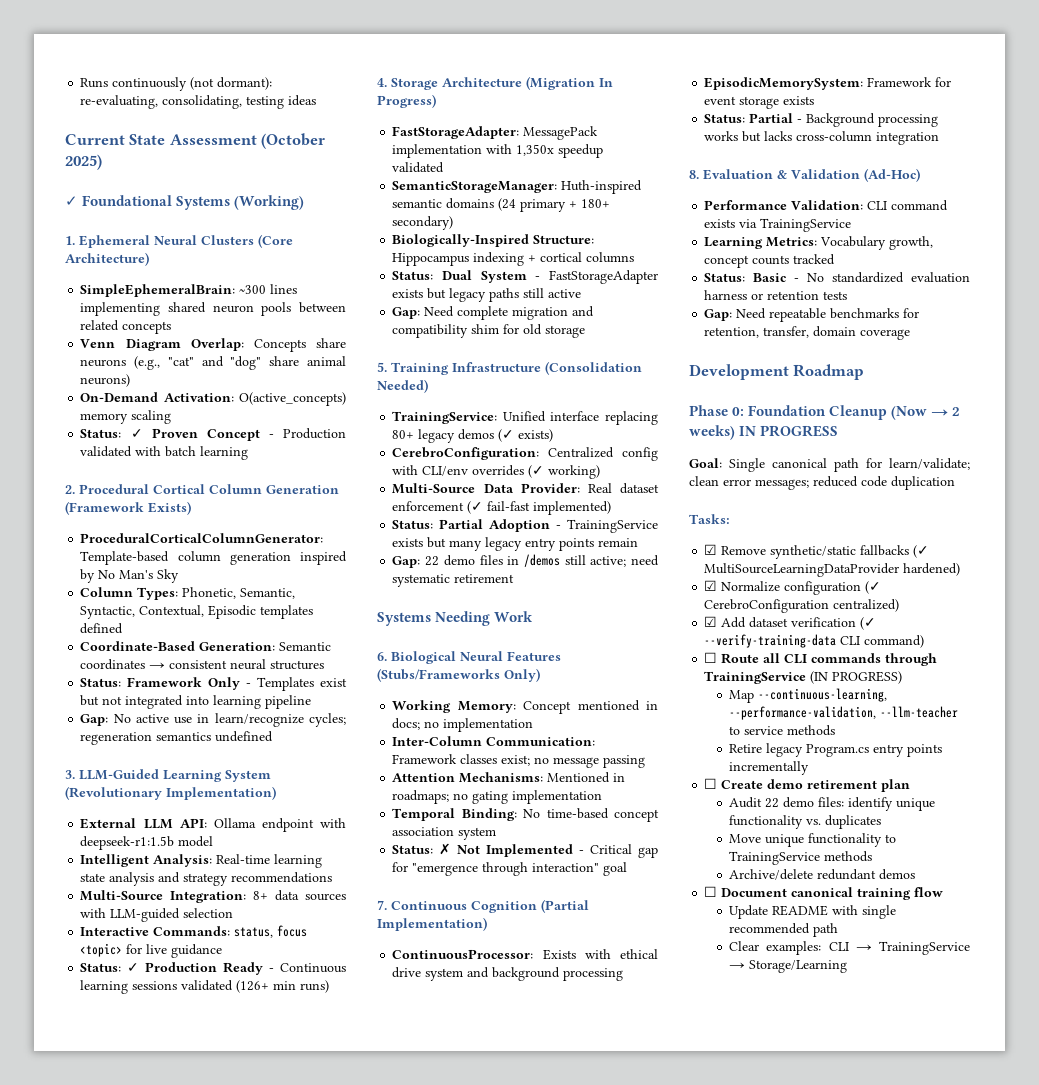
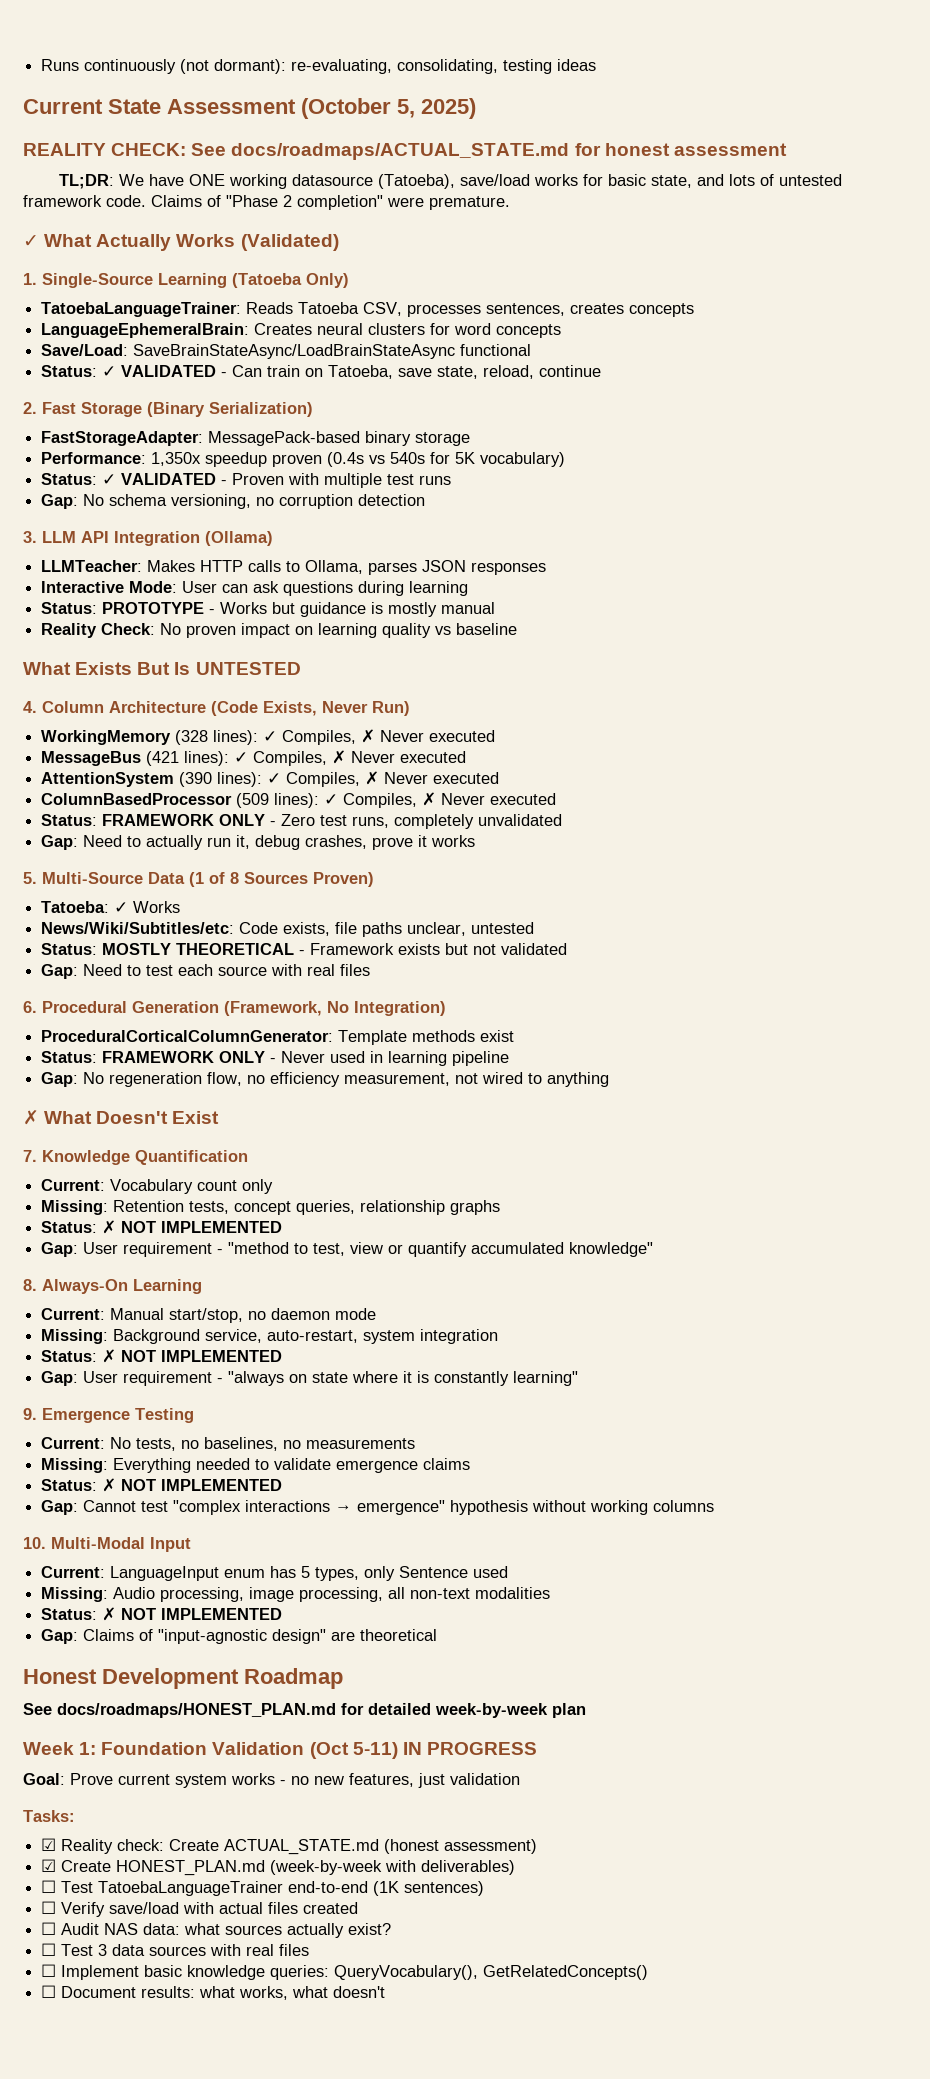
(326, 141) none -> [397,99,415,118] 5,
[65,195,305,210] [65,234,293,248] [65,252,149,266] [80,284,298,297] [80,302,346,316] [80,320,172,334] [80,338,346,352] [80,356,347,370] [80,374,131,387] [80,392,346,406] [80,410,172,424] [80,428,346,441] [80,446,249,460] [65,484,339,494] [65,501,191,515] [80,533,324,543] [80,551,348,565] [80,569,180,583] [80,587,296,600] [80,605,314,619] [80,623,124,634] [80,641,332,651] [80,659,325,670] [80,677,348,691] [80,695,312,709] [80,713,347,727] [80,731,274,745] [65,769,271,782] [65,786,276,800] [80,818,346,832] [80,836,214,850] [80,854,323,868] [80,872,333,886] [80,890,346,903] [80,908,234,922] [80,925,308,938] [80,943,223,958] [80,962,347,975] [80,980,330,994] [377,76,613,90] [377,94,436,108] [392,126,599,140] [392,144,604,158] [392,162,445,173] [392,180,643,194] [392,198,611,212] [392,216,454,230] [392,234,595,247] [392,252,635,266] [392,270,658,284] [392,288,582,302] [392,306,595,320] [392,324,586,338] [377,361,642,375] [377,379,428,393] [392,411,658,425] [392,429,554,443] [392,447,658,461] [392,465,601,479] [392,483,659,494] [392,501,612,515] [392,519,658,533] [392,537,639,551] [392,554,659,568] [392,574,515,587] [377,611,534,626] [377,651,561,664] [377,668,540,682] [392,700,658,714] [392,718,534,732] [392,736,596,746] [392,754,646,768] [392,772,626,783] [392,790,603,804] [392,808,659,822] [392,827,497,840] [392,843,658,858] [392,862,628,876] [377,899,589,913] [377,917,487,931] [392,949,658,960] [392,967,624,981] [704,77,952,90] [704,96,815,109] [704,113,939,127] [704,131,940,145] [689,168,920,182] [704,200,949,211] [704,218,852,232] [704,236,934,250] [704,254,836,268] [704,272,970,283] [704,290,848,300] [704,308,920,322] [704,326,911,340] [689,364,865,380] [689,405,961,420] [689,425,839,440] [689,458,970,472] [689,476,955,490] [689,514,730,524] [704,544,930,559] [704,563,961,577] [704,580,882,595] [704,599,900,613] [704,616,877,630] [704,634,925,648] [704,652,938,666] [704,671,903,684] [729,688,888,703] [729,706,959,720] [729,725,836,736] [729,743,943,757] [729,761,810,775] [704,778,911,792] [729,797,936,811] [729,815,882,829] [729,833,897,847] [729,851,873,865] [729,869,916,880] [704,886,944,900] [729,905,897,919] [729,923,839,937] [729,941,970,955] [729,960,848,973] ✓ Foundational Systems (Working) // 1. Ephemeral Neural Clusters (Core Architecture) // SimpleEphemeralBrain: ~300 lines implementing shared neuron pools between related concepts // Venn Diagram Overlap: Concepts share neurons (e.g., "cat" and "dog" share animal neurons) // On-Demand Activation: O(active_concepts) memory scaling // Status: ✓ Proven Concept - Production validated with batch learning // 2. Procedural Cortical Column Generation (Framework Exists) // ProceduralCorticalColumnGenerator: Template-based column generation inspired by No Man's Sky // Column Types: Phonetic, Semantic, Syntactic, Contextual, Episodic templates defined // Coordinate-Based Generation: Semantic coordinates → consistent neural structures // Status: Framework Only - Templates exist but not integrated into learning pipeline // Gap: No active use in learn/recognize cycles; regeneration semantics undefined // 3. LLM-Guided Learning System (Revolutionary Implementation) // External LLM API: Ollama endpoint with deepseek-r1:1.5b model // Intelligent Analysis: Real-time learning state analysis and strategy recommendations // Multi-Source Integration: 8+ data sources with LLM-guided selection // Interactive Commands: status, focus <topic> for live guidance // Status: ✓ Production Ready - Continuous learning sessions validated (126+ min runs) // 4. Storage Architecture (Migration In Progress) // FastStorageAdapter: MessagePack implementation with 1,350x speedup validated // SemanticStorageManager: Huth-inspired semantic domains (24 primary + 180+ secondary) // Biologically-Inspired Structure: Hippocampus indexing + cortical columns // Status: Dual System - FastStorageAdapter exists but legacy paths still active // Gap: Need complete migration and compatibility shim for old storage // 5. Training Infrastructure (Consolidation Needed) // TrainingService: Unified interface replacing 80+ legacy demos (✓ exists) // CerebroConfiguration: Centralized config with CLI/env overrides (✓ working) // Multi-Source Data Provider: Real dataset enforcement (✓ fail-fast implemented) // Status: Partial Adoption - TrainingService exists but many legacy entry points remain // Gap: 22 demo files in /demos still active; need systematic retirement // Systems Needing Work // 6. Biological Neural Features (Stubs/Frameworks Only) // Working Memory: Concept mentioned in docs; no implementation // Inter-Column Communication: Framework classes exist; no message passing // Attention Mechanisms: Mentioned in roadmaps; no gating implementation // Temporal Binding: No time-based concept association system // Status: ✗ Not Implemented - Critical gap for "emergence through interaction" goal // 7. Continuous Cognition (Partial Implementation) // ContinuousProcessor: Exists with ethical drive system and background processing // EpisodicMemorySystem: Framework for event storage exists // Status: Partial - Background processing works but lacks cross-column integration // 8. Evaluation & Validation (Ad-Hoc) // Performance Validation: CLI command exists via TrainingService // Learning Metrics: Vocabulary growth, concept counts tracked // Status: Basic - No standardized evaluation harness or retention tests // Gap: Need repeatable benchmarks for retention, transfer, domain coverage // Development Roadmap // Phase 0: Foundation Cleanup (Now → 2 weeks) IN PROGRESS // Goal: Single canonical path for learn/validate; clean error messages; reduced code duplication // Tasks: // ☑ Remove synthetic/static fallbacks (✓ MultiSourceLearningDataProvider hardened) // ☑ Normalize configuration (✓ CerebroConfiguration centralized) // ☑ Add dataset verification (✓ --verify-training-data CLI command) // ☐ Route all CLI commands through TrainingService (IN PROGRESS) // Map --continuous-learning, --performance-validation, --llm-teacher to service methods // Retire legacy Program.cs entry points incrementally // ☐ Create demo retirement plan // Audit 22 demo files: identify unique functionality vs. duplicates // Move unique functionality to TrainingService methods // Archive/delete redundant demos // ☐ Document canonical training flow // Update README with single recommended path // Clear examples: CLI → TrainingService → Storage/Learning -> [23,143,787,160] [58,174,842,189] [23,195,510,210] [23,234,339,251] [23,273,349,288] [41,302,695,317] [41,323,562,338] [41,344,532,359] [41,365,602,379] [23,402,313,417] [41,431,471,446] [41,452,566,467] [41,473,452,488] [41,494,426,509] [23,531,273,546] [41,560,547,575] [41,581,469,596] [41,602,496,617] [41,623,518,638] [23,662,301,675] [23,701,410,716] [41,729,496,745] [41,750,467,766] [41,771,500,787] [41,792,557,808] [41,814,563,829] [41,835,476,850] [23,872,374,887] [41,901,181,913] [41,922,535,937] [41,943,568,955] [41,964,371,979] [23,1001,446,1016] [41,1030,515,1045] [41,1051,510,1066] [41,1072,610,1087] [23,1110,220,1125] [23,1150,248,1165] [41,1179,274,1194] [41,1200,501,1215] [41,1220,283,1234] [41,1242,654,1257] [23,1279,202,1294] [41,1308,377,1323] [41,1329,499,1344] [41,1349,283,1363] [41,1371,579,1386] [23,1408,194,1423] [41,1437,416,1451] [41,1458,471,1473] [41,1478,283,1492] [41,1500,715,1515] [23,1537,191,1552] [41,1566,509,1581] [41,1587,551,1602] [41,1607,283,1621] [41,1629,438,1644] [23,1668,343,1689] [23,1703,586,1718] [23,1742,537,1759] [23,1773,520,1788] [23,1810,75,1822] [41,1838,538,1855] [41,1859,516,1876] [41,1880,485,1896] [41,1901,359,1917] [41,1922,392,1938] [41,1943,310,1956] [41,1964,649,1980] [41,1985,386,2000] REALITY CHECK: See docs/roadmaps/ACTUAL_STATE.md for honest assessment // TL;DR: We have ONE working datasource (Tatoeba), save/load works for basic state, and lots of untested framework code. Claims of "Phase 2 completion" were premature. // ✓ What Actually Works (Validated) // 1. Single-Source Learning (Tatoeba Only) // TatoebaLanguageTrainer: Reads Tatoeba CSV, processes sentences, creates concepts // LanguageEphemeralBrain: Creates neural clusters for word concepts // Save/Load: SaveBrainStateAsync/LoadBrainStateAsync functional // Status: ✓ VALIDATED - Can train on Tatoeba, save state, reload, continue // 2. Fast Storage (Binary Serialization) // FastStorageAdapter: MessagePack-based binary storage // Performance: 1,350x speedup proven (0.4s vs 540s for 5K vocabulary) // Status: ✓ VALIDATED - Proven with multiple test runs // Gap: No schema versioning, no corruption detection // 3. LLM API Integration (Ollama) // LLMTeacher: Makes HTTP calls to Ollama, parses JSON responses // Interactive Mode: User can ask questions during learning // Status: PROTOTYPE - Works but guidance is mostly manual // Reality Check: No proven impact on learning quality vs baseline // What Exists But Is UNTESTED // 4. Column Architecture (Code Exists, Never Run) // WorkingMemory (328 lines): ✓ Compiles, ✗ Never executed // MessageBus (421 lines): ✓ Compiles, ✗ Never executed // AttentionSystem (390 lines): ✓ Compiles, ✗ Never executed // ColumnBasedProcessor (509 lines): ✓ Compiles, ✗ Never executed // Status: FRAMEWORK ONLY - Zero test runs, completely unvalidated // Gap: Need to actually run it, debug crashes, prove it works // 5. Multi-Source Data (1 of 8 Sources Proven) // Tatoeba: ✓ Works // News/Wiki/Subtitles/etc: Code exists, file paths unclear, untested // Status: MOSTLY THEORETICAL - Framework exists but not validated // Gap: Need to test each source with real files // 6. Procedural Generation (Framework, No Integration) // ProceduralCorticalColumnGenerator: Template methods exist // Status: FRAMEWORK ONLY - Never used in learning pipeline // Gap: No regeneration flow, no efficiency measurement, not wired to anything // ✗ What Doesn't Exist // 7. Knowledge Quantification // Current: Vocabulary count only // Missing: Retention tests, concept queries, relationship graphs // Status: ✗ NOT IMPLEMENTED // Gap: User requirement - "method to test, view or quantify accumulated knowledge" // 8. Always-On Learning // Current: Manual start/stop, no daemon mode // Missing: Background service, auto-restart, system integration // Status: ✗ NOT IMPLEMENTED // Gap: User requirement - "always on state where it is constantly learning" // 9. Emergence Testing // Current: No tests, no baselines, no measurements // Missing: Everything needed to validate emergence claims // Status: ✗ NOT IMPLEMENTED // Gap: Cannot test "complex interactions → emergence" hypothesis without working columns // 10. Multi-Modal Input // Current: LanguageInput enum has 5 types, only Sentence used // Missing: Audio processing, image processing, all non-text modalities // Status: ✗ NOT IMPLEMENTED // Gap: Claims of "input-agnostic design" are theoretical // Honest Development Roadmap // See docs/roadmaps/HONEST_PLAN.md for detailed week-by-week plan // Week 1: Foundation Validation (Oct 5-11) IN PROGRESS // Goal: Prove current system works - no new features, just validation // Tasks: // ☑ Reality check: Create ACTUAL_STATE.md (honest assessment) // ☑ Create HONEST_PLAN.md (week-by-week with deliverables) // ☐ Test TatoebaLanguageTrainer end-to-end (1K sentences) // ☐ Verify save/load with actual files created // ☐ Audit NAS data: what sources actually exist? // ☐ Test 3 data sources with real files // ☐ Implement basic knowledge queries: QueryVocabulary(), GetRelatedConcepts() // ☐ Document results: what works, what doesn't

